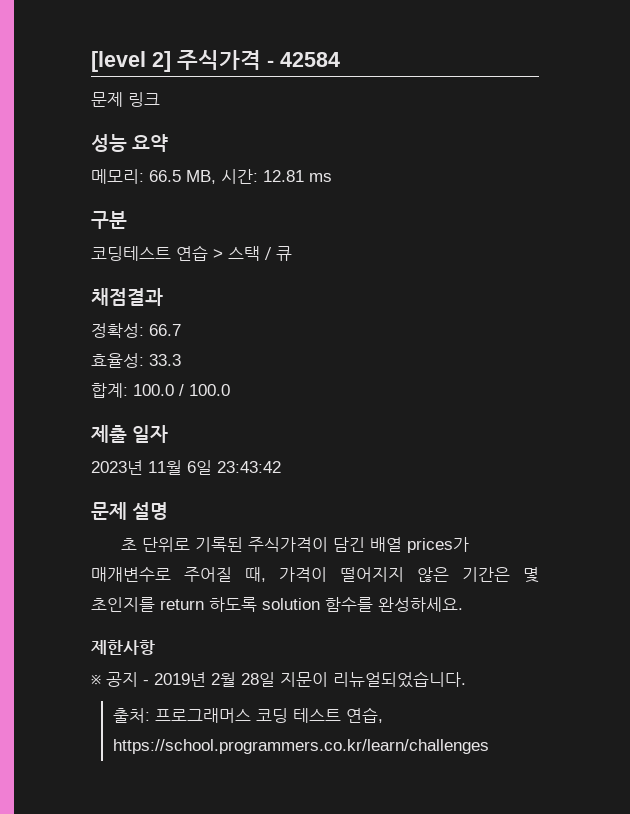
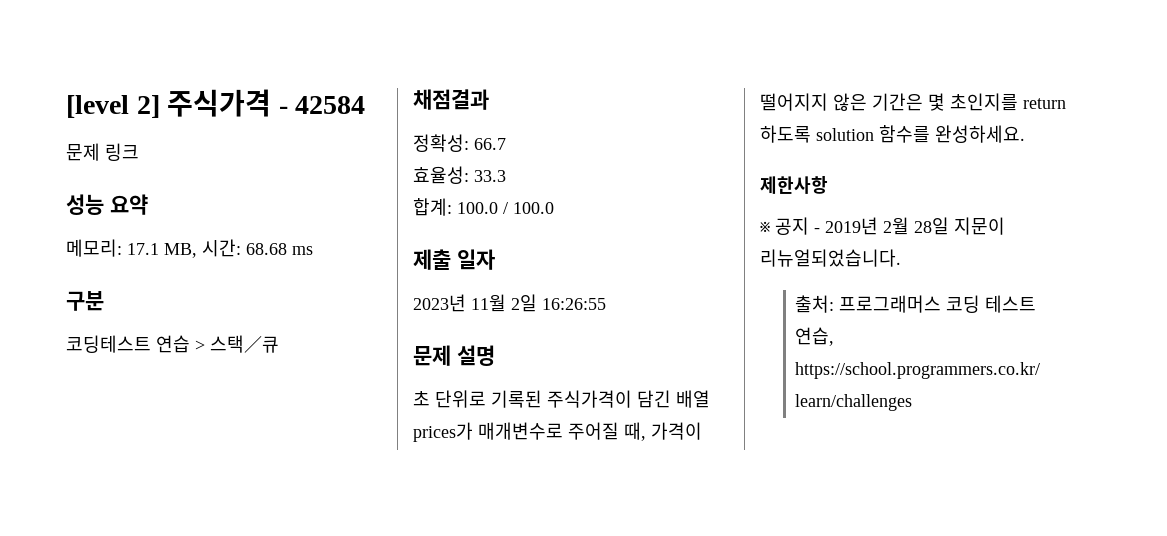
[149,170,181,182] 66.5 -> [127,243,159,255] 17.1
[263,170,304,182] 12.81 -> [246,243,287,255] 68.68
[187,460,281,475] 6일 23:43:42 -> [511,294,606,312] 2일 16:26:55

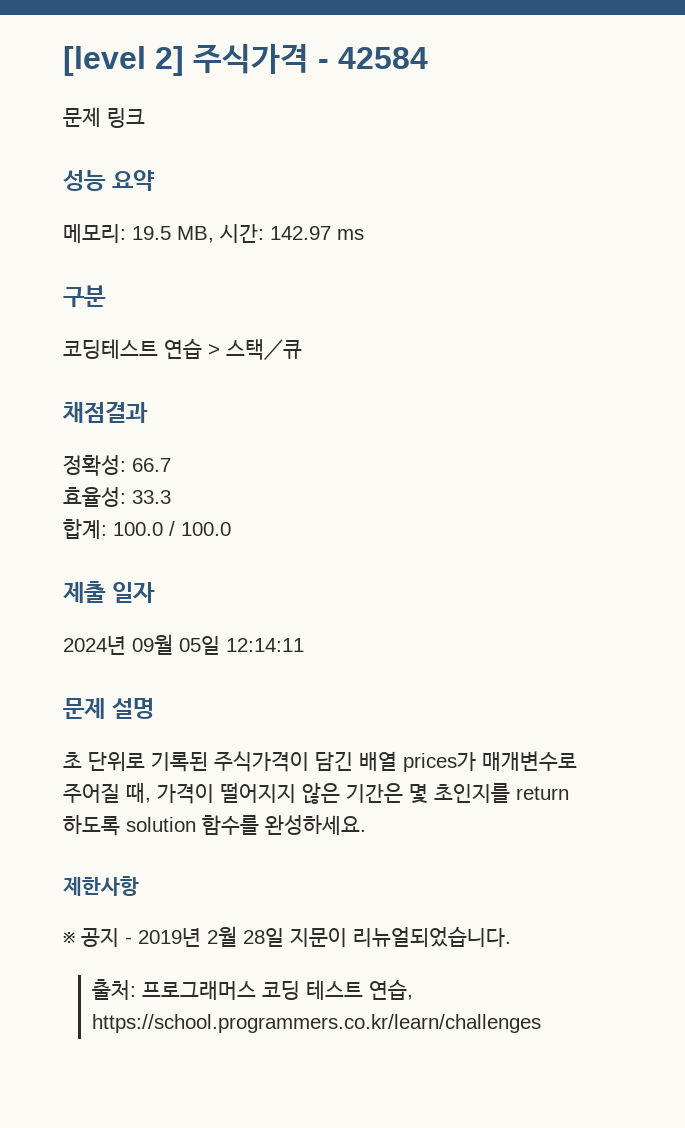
[127,243,159,255] 17.1 -> [132,226,171,240] 19.5
[246,243,287,255] 68.68 -> [270,226,331,240] 142.97
[413,294,606,312] 2023년 11월 2일 16:26:55 -> [63,634,304,655] 2024년 09월 05일 12:14:11

